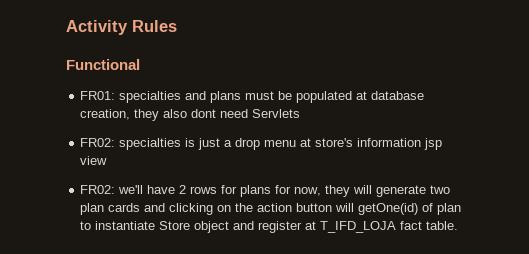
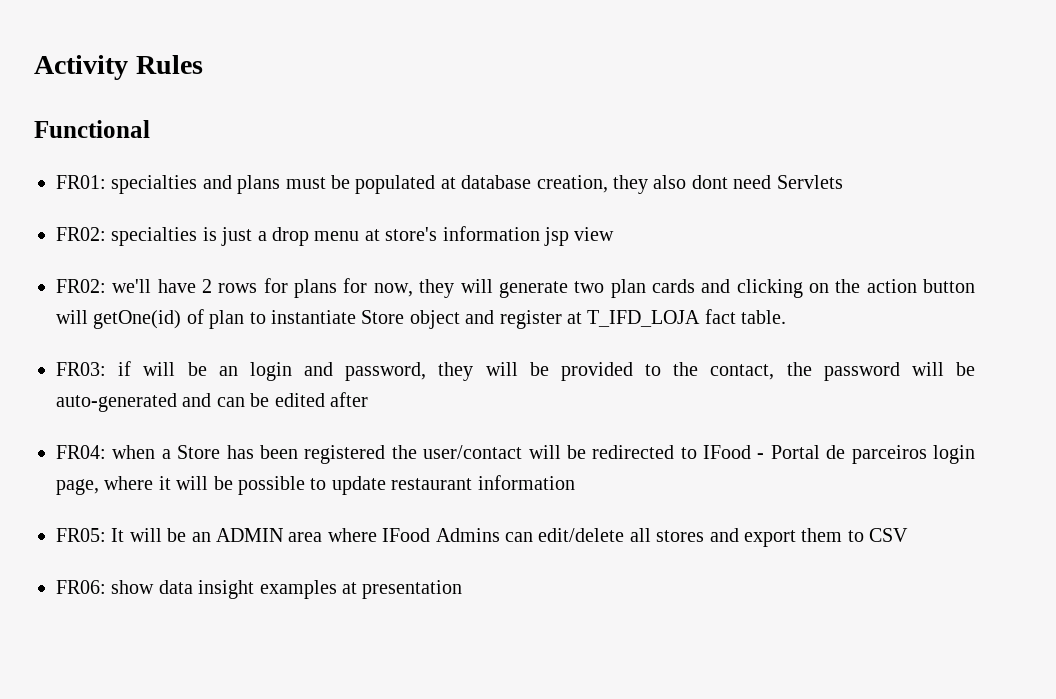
(459, 225) none -> [56,361,975,381] [56,392,368,412] [56,445,976,464] [56,475,575,495] [56,528,909,547] [56,580,463,599] // FR03: if will be an login and password, they will be provided to the contact, the password will be auto-generated and can be edited after // FR04: when a Store has been registered the user/contact will be redirected to IFood - Portal de parceiros login page, where it will be possible to update restaurant information // FR05: It will be an ADMIN area where IFood Admins can edit/delete all stores and export them to CSV // FR06: show data insight examples at presentation

